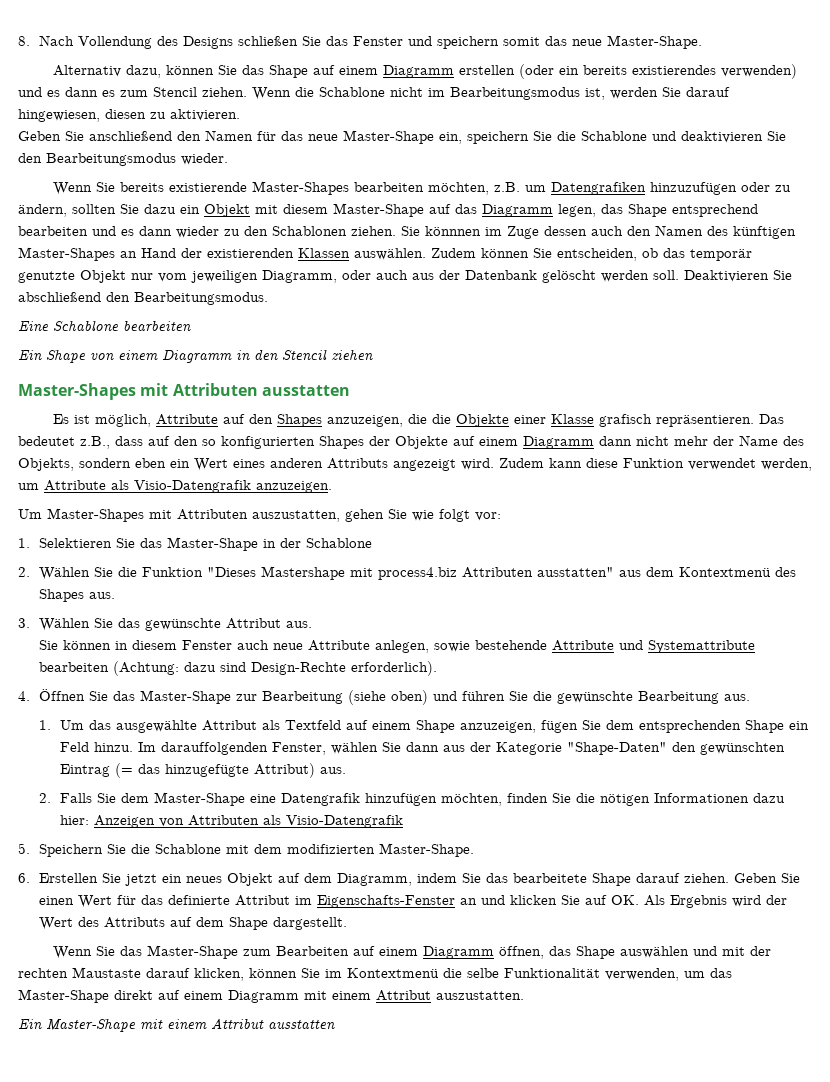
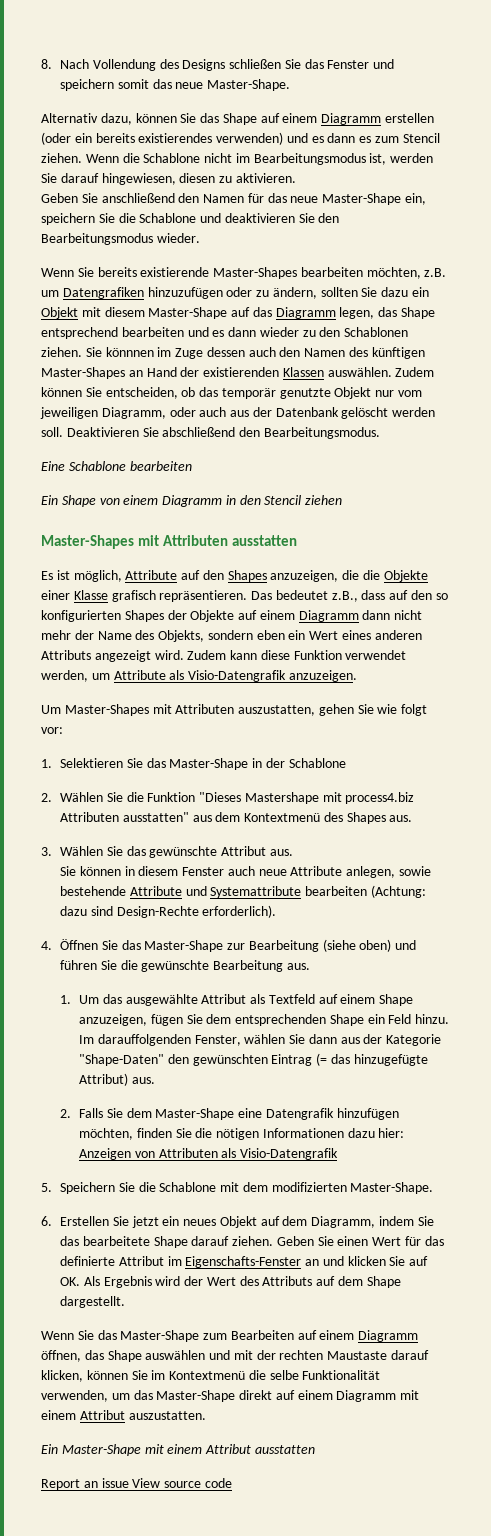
(335, 1025) none -> [41,1478,232,1490] // Report an issue View source code

